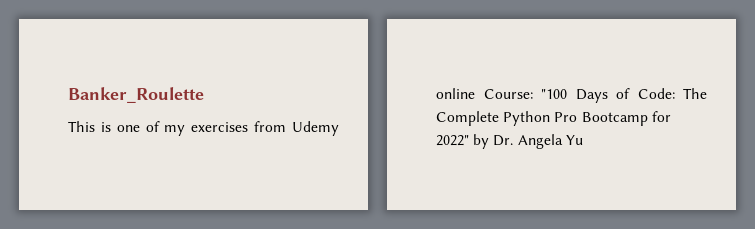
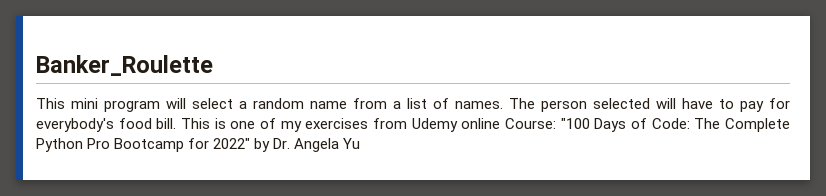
(95, 126) none -> [71,98,790,112] [36,118,210,132] mini program will select a random name from a list of names. The person selected will have to pay for everybody's food bill. This

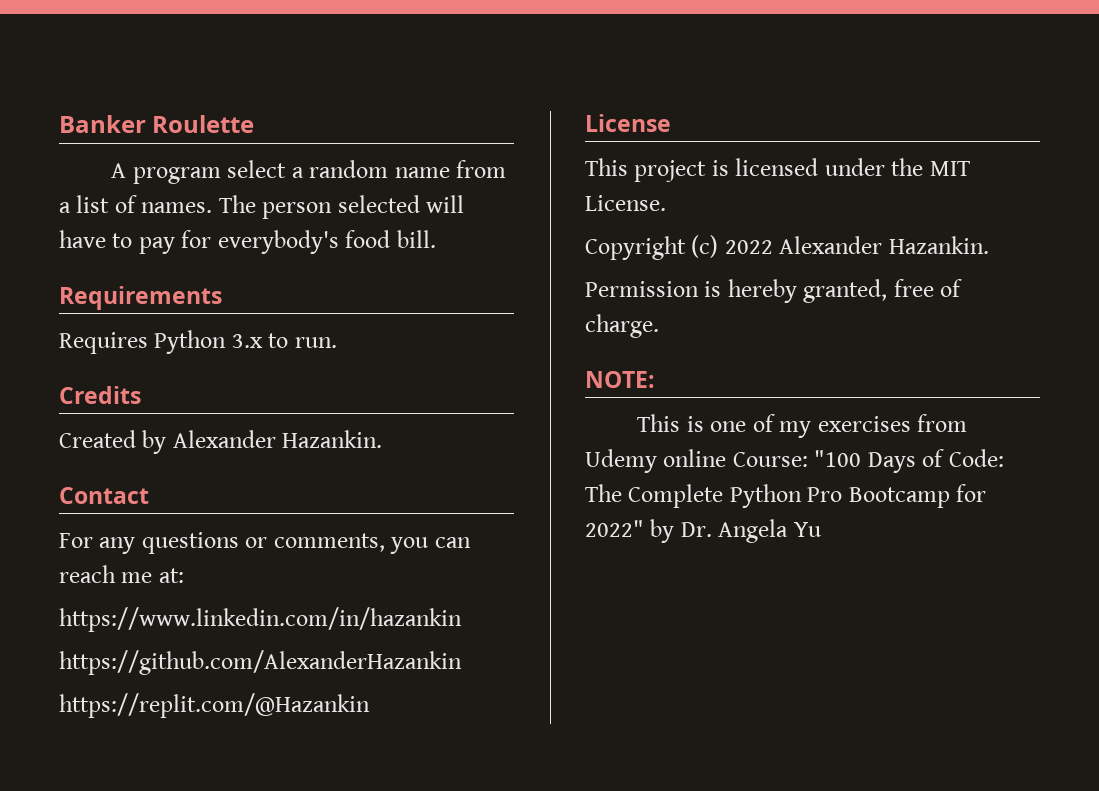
[36,55,213,76] [36,98,186,112] Banker_Roulette // This mini program will -> [59,115,255,133] [111,163,221,184] Banker Roulette // A program
(177, 123) none -> [59,286,222,310] [59,330,337,354] [59,386,141,404] [59,430,383,454] [59,487,149,504] [59,532,471,554] [59,565,184,583] [59,607,462,632] [59,650,462,675] [59,693,370,718] [585,114,671,132] [585,158,970,182] [585,195,666,211] [585,235,989,260] [585,279,963,303] [585,314,659,338] [585,371,655,388] // Requirements // Requires Python 3.x to run. // Credits // Created by Alexander Hazankin. // Contact // For any questions or comments, you can reach me at: // https://www.linkedin.com/in/hazankin // https://github.com/AlexanderHazankin // https://replit.com/@Hazankin // License // This project is licensed under the MIT License. // Copyright (c) 2022 Alexander Hazankin. // Permission is hereby granted, free of charge. // NOTE: //

